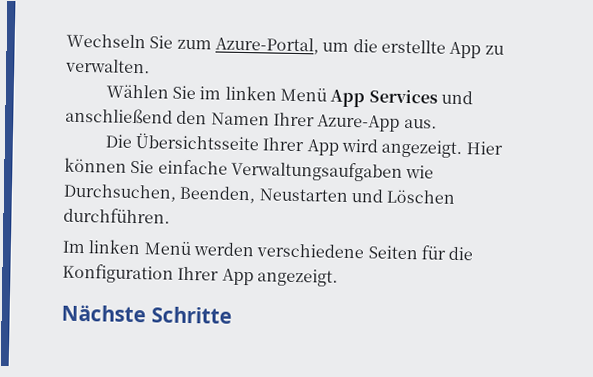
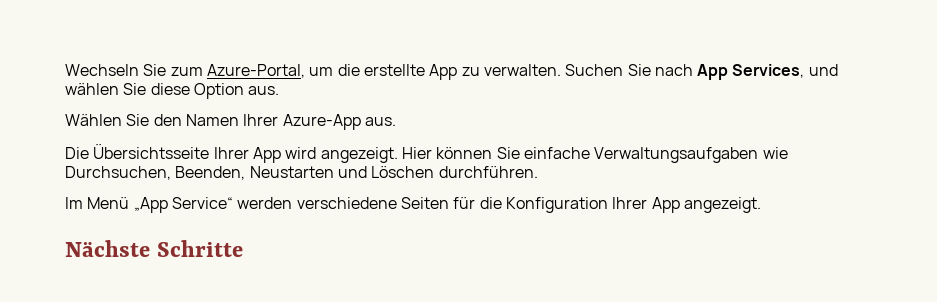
[105,84,473,108] [65,107,173,124] // Wählen Sie im linken Menü App Services und anschließend -> [565,64,838,80] [65,83,280,99] [65,114,150,126] Suchen Sie nach App Services, und wählen Sie diese Option aus. // Wählen Sie
[88,239,191,256] linken Menü -> [87,197,233,213] Menü „App Service“

